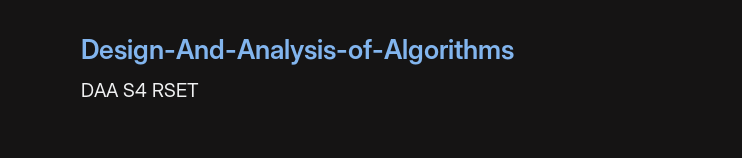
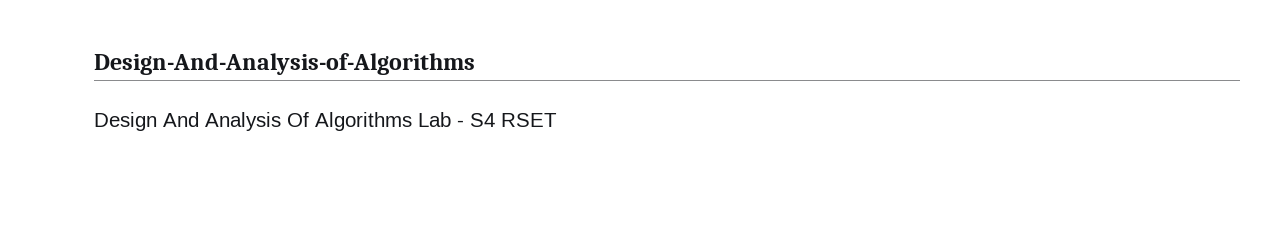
[81,83,119,97] DAA -> [94,112,464,131] Design And Analysis Of Algorithms Lab -

